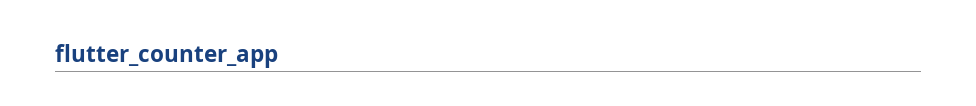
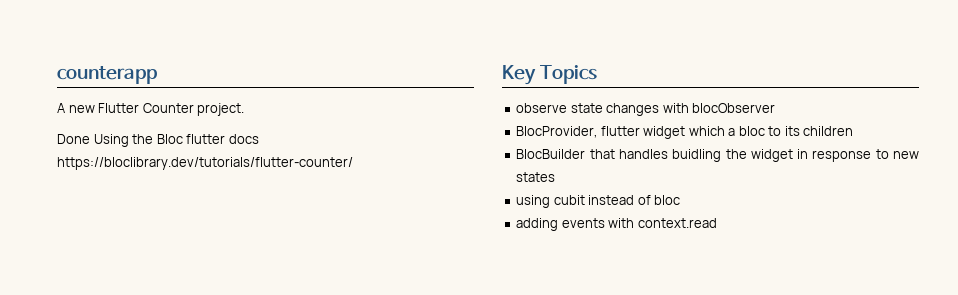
[55,44,278,68] flutter_counter_app -> [57,66,157,84] [57,103,245,116] [57,134,259,147] [57,157,353,170] [502,65,597,85] [516,103,776,116] [516,126,854,139] [516,149,919,162] [516,172,556,182] [516,195,681,208] [516,218,717,231] counterapp // A new Flutter Counter project. // Done Using the Bloc flutter docs https://bloclibrary.dev/tutorials/flutter-counter/ // Key Topics // observe state changes with blocObserver // BlocProvider, flutter widget which a bloc to its children // BlocBuilder that handles buidling the widget in response to new states // using cubit instead of bloc // adding events with context.read

